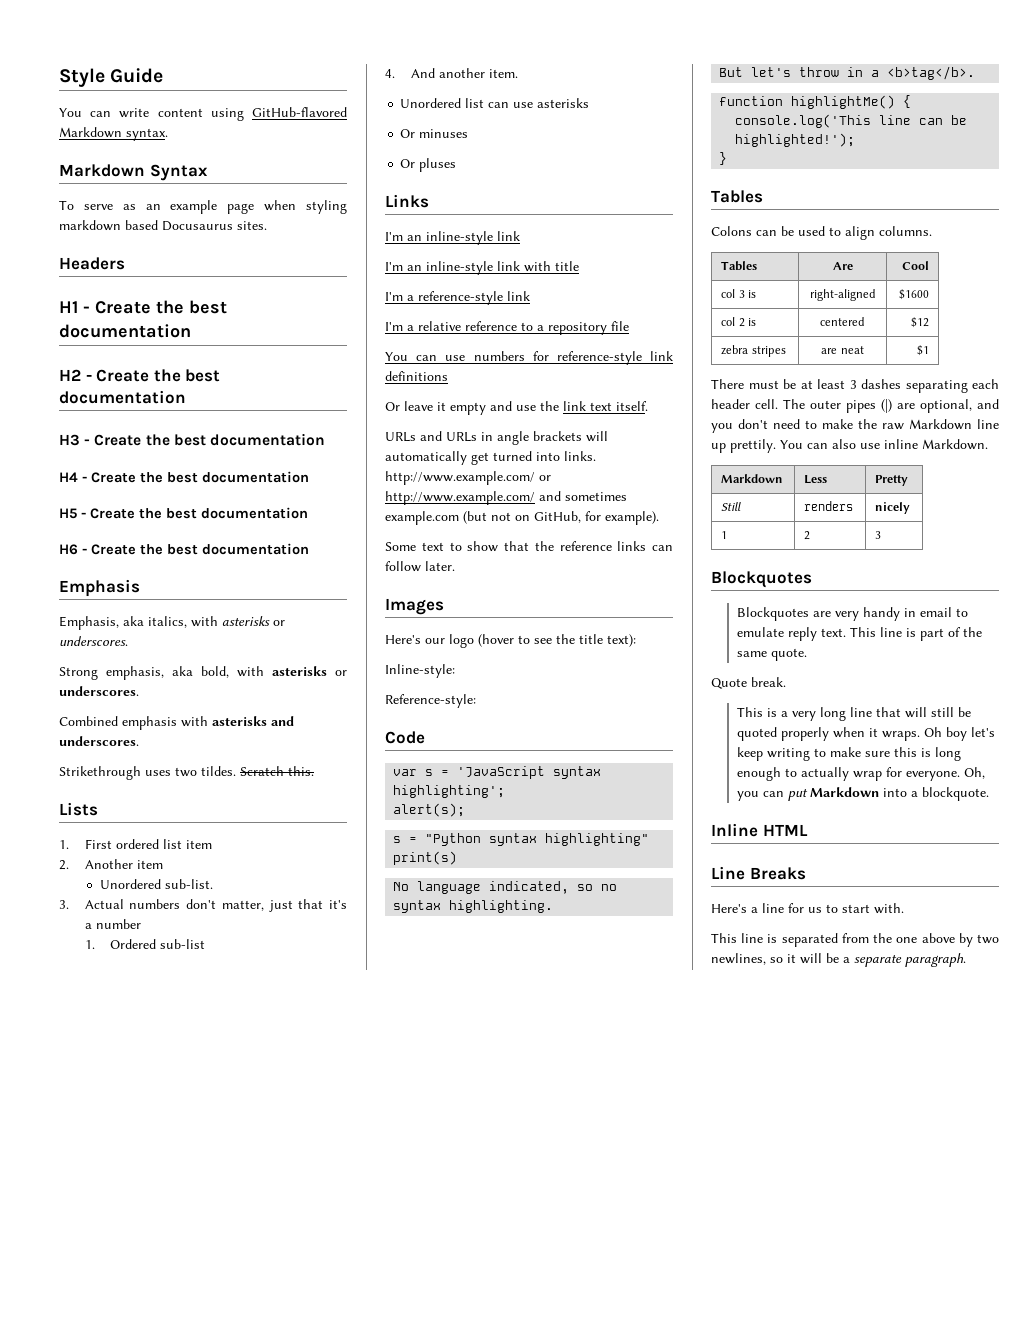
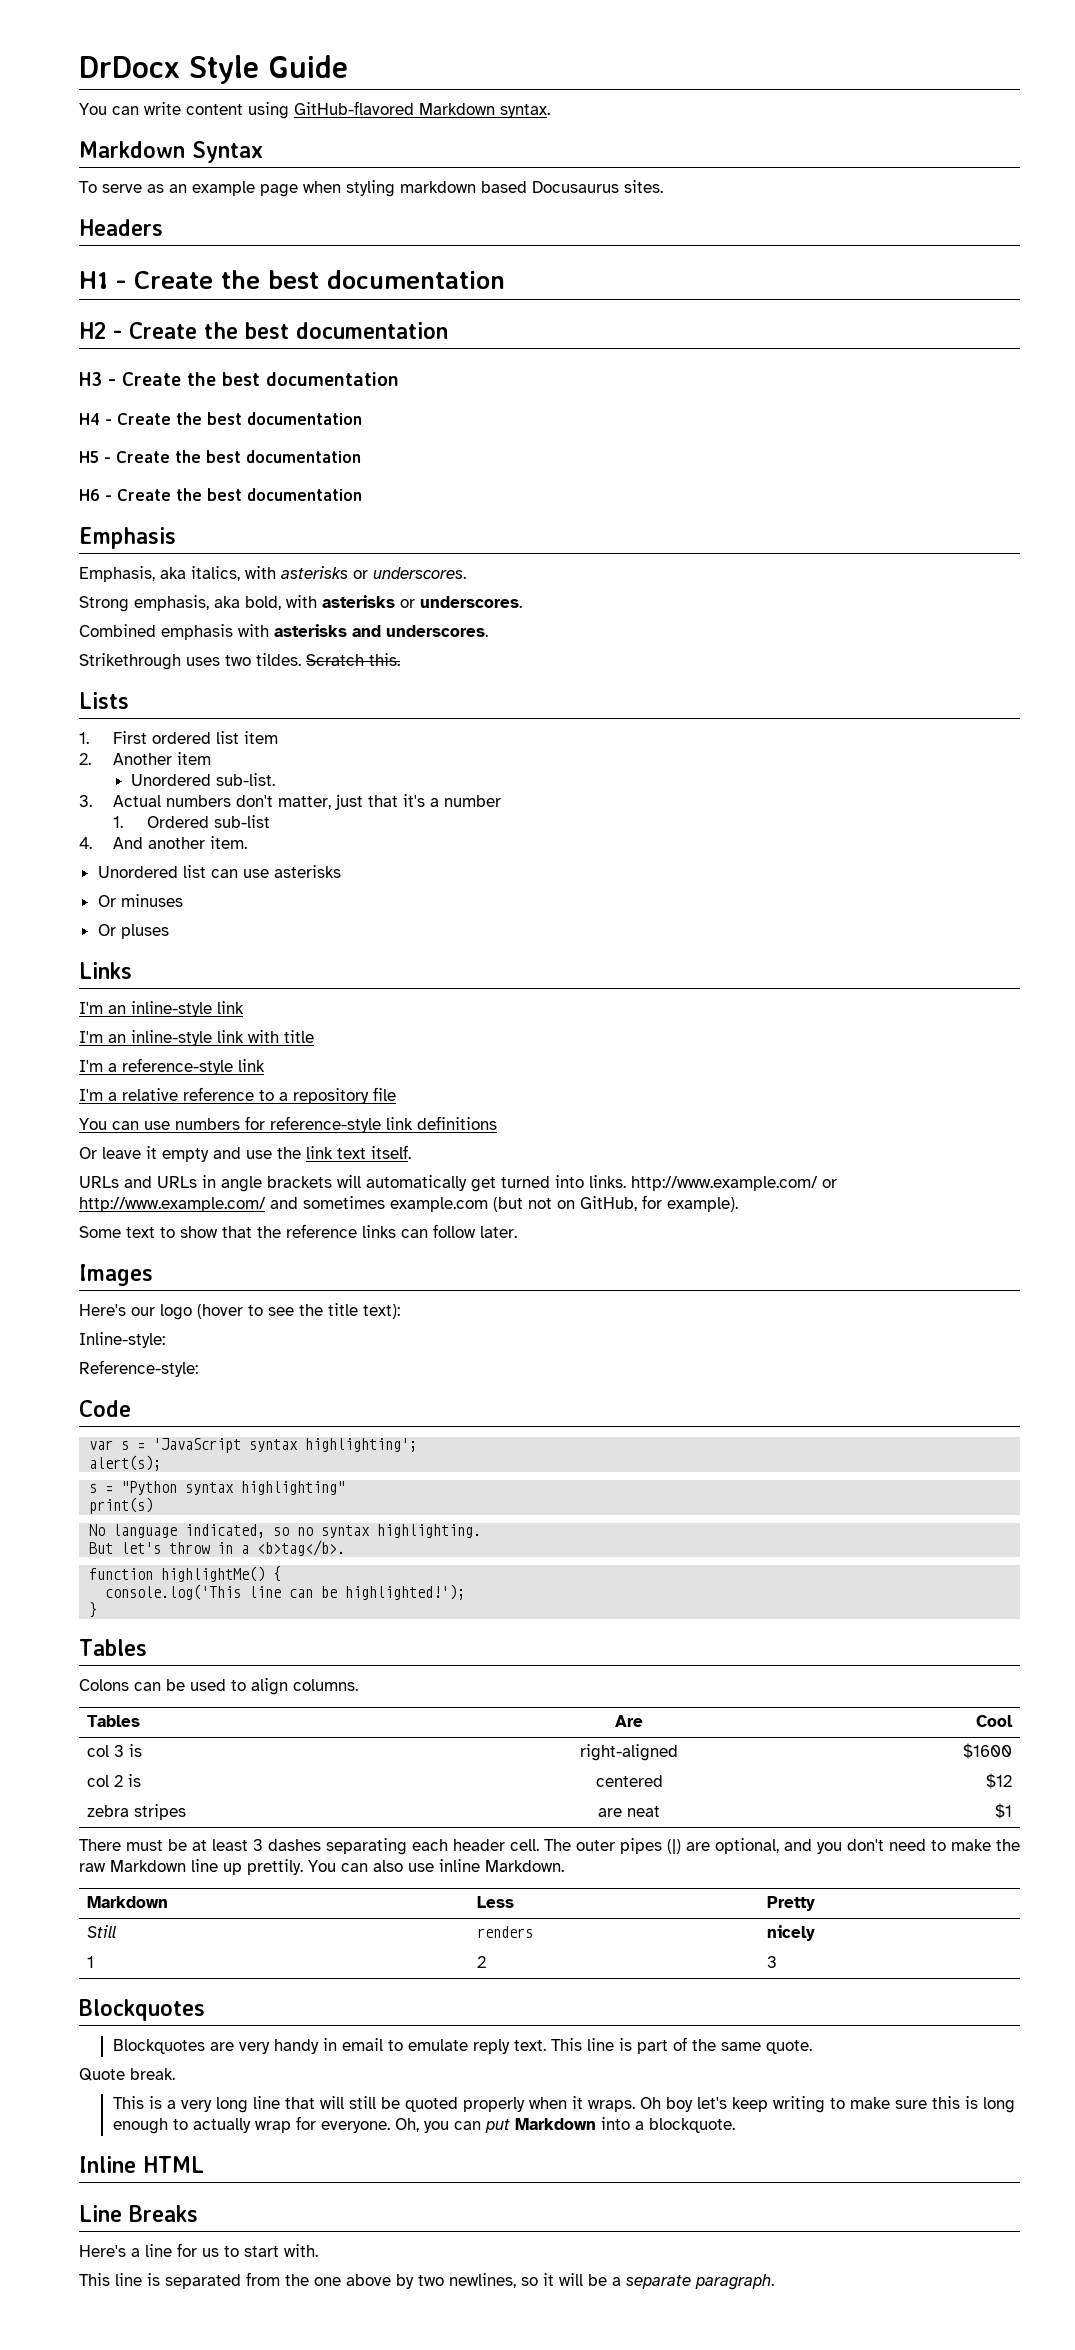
(59, 77) none -> [79,56,180,78] DrDocx

